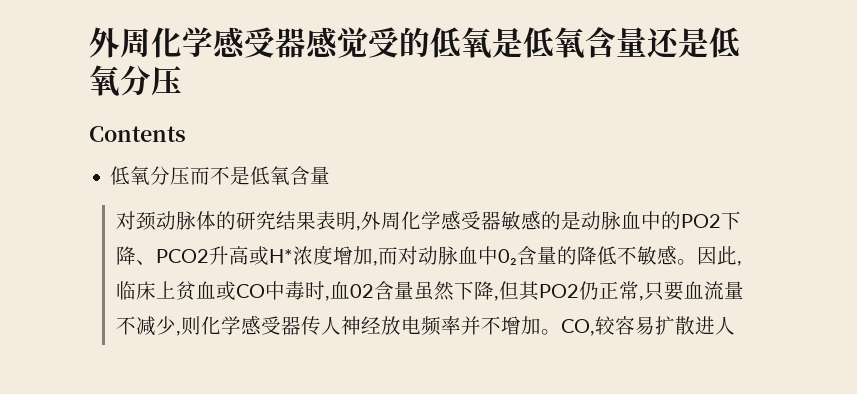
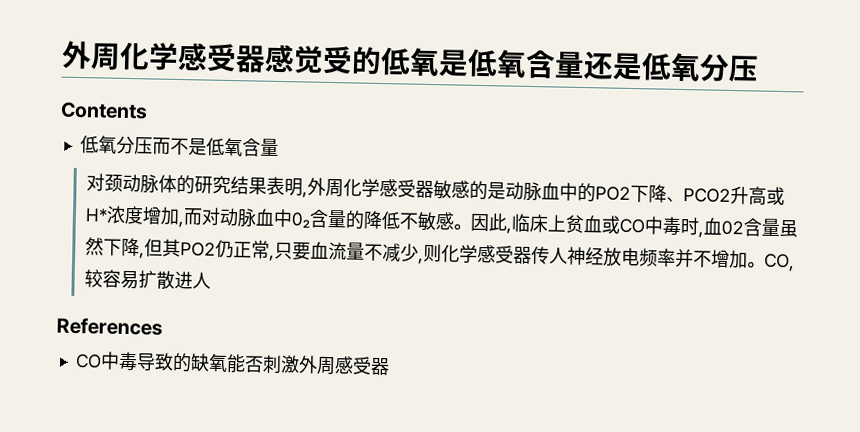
(736, 325) none -> [56,317,163,336] [74,351,390,376] // References // CO中毒导致的缺氧能否刺激外周感受器

